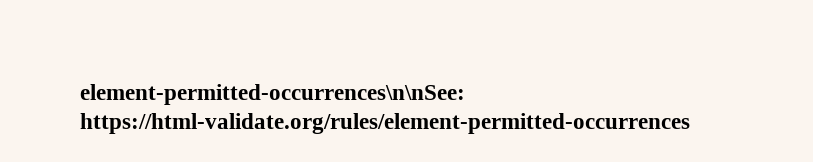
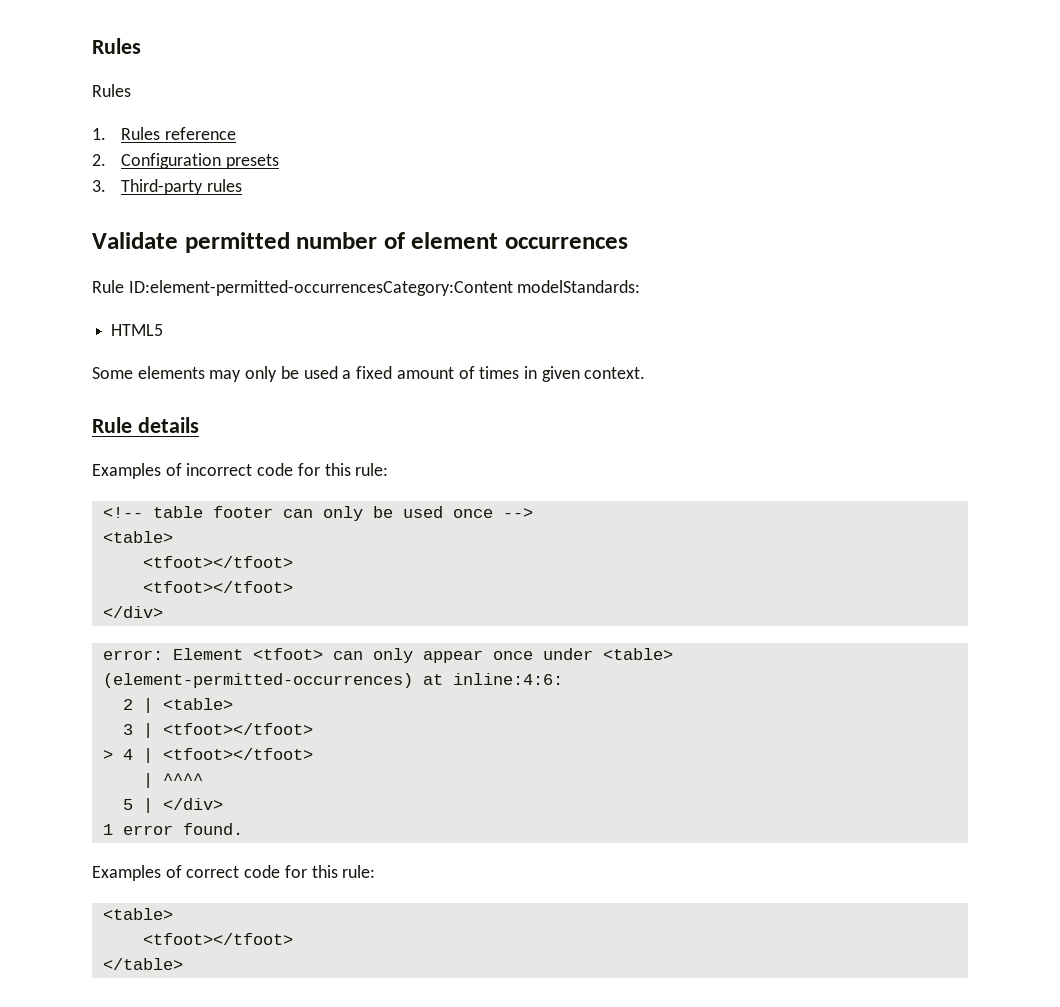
[80,84,465,105] [80,113,690,134] element-permitted-occurrences\n\nSee: https://html-validate.org/rules/element-permitted-occurrences -> [92,38,141,54] [92,84,131,97] [92,127,237,140] [92,153,280,169] [92,179,243,195] [92,232,629,253] [92,280,641,296] [111,324,164,336] [92,366,646,382] [92,417,199,433] [92,463,389,479] [102,506,533,521] [102,531,173,543] [142,556,293,568] [142,581,293,593] [102,606,163,618] [102,648,673,663] [102,673,563,688] [122,698,233,713] [122,723,313,738] [102,748,313,763] [142,773,203,788] [122,798,223,813] [102,823,243,835] [92,865,376,881] [102,908,173,920] [142,933,293,945] [102,958,183,970] Rules // Rules // 1. Rules reference // 2. Configuration presets // 3. Third-party rules // Validate permitted number of element occurrences // Rule ID:element-permitted-occurrencesCategory:Content modelStandards: // HTML5 // Some elements may only be used a fixed amount of times in given context. // Rule details // Examples of incorrect code for this rule: // <!-- table footer can only be used once --> // <table> // <tfoot></tfoot> // <tfoot></tfoot> // </div> // error: Element <tfoot> can only appear once under <table> (element-permitted-occurrences) at inline:4:6: // 2 | <table> // 3 | <tfoot></tfoot> // > 4 | <tfoot></tfoot> // | ^^^^ // 5 | </div> // 1 error found. // Examples of correct code for this rule: // <table> // <tfoot></tfoot> // </table>

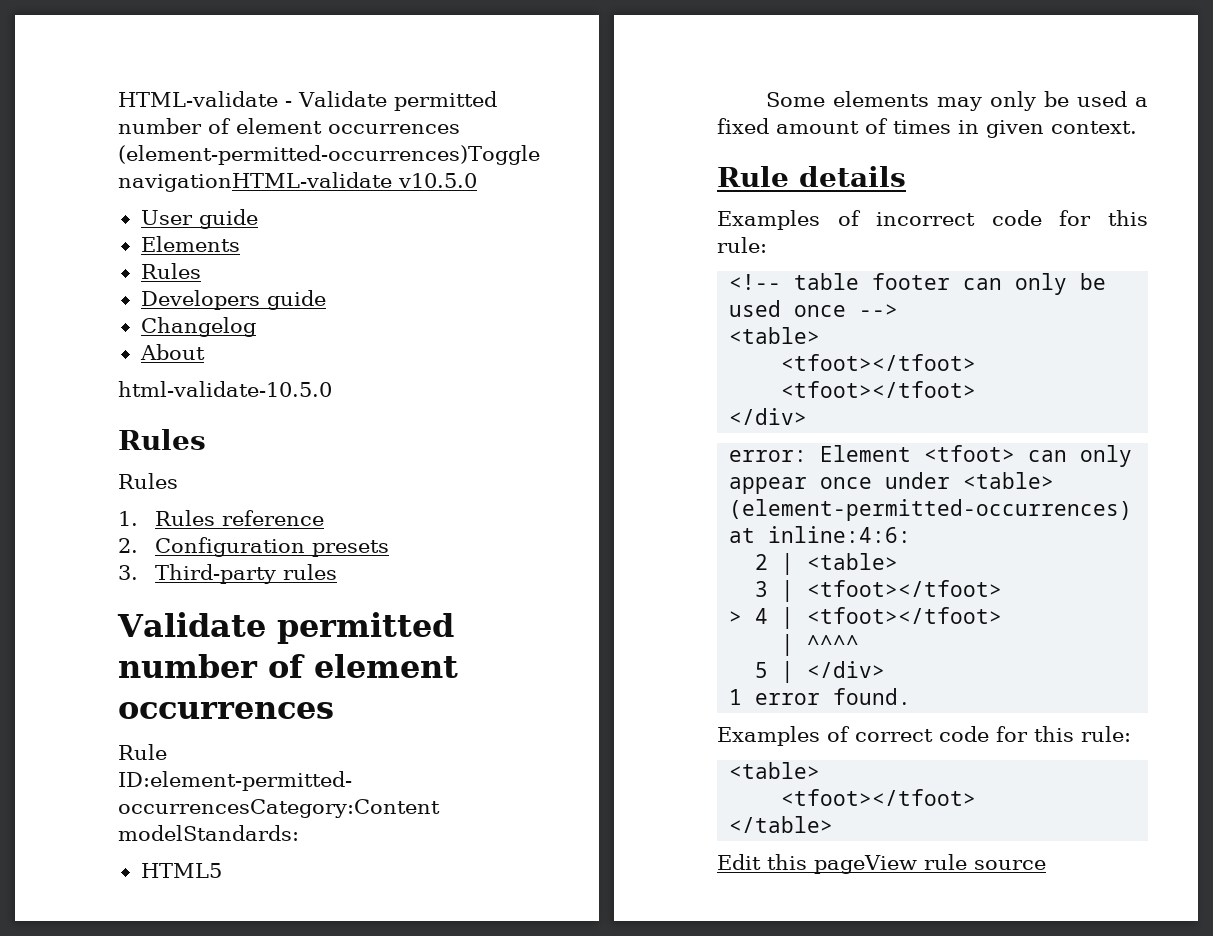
(92, 46) none -> [118,91,497,111] [118,118,460,134] [118,145,540,165] [118,172,477,192] [140,209,258,229] [140,236,240,252] [140,263,201,279] [140,290,326,310] [140,317,256,337] [139,344,205,360] [118,381,332,397] HTML-validate - Validate permitted number of element occurrences (element-permitted-occurrences)Toggle navigationHTML-validate v10.5.0 // User guide // Elements // Rules // Developers guide // Changelog // About // html-validate-10.5.0 //
(183, 964) none -> [717,854,1046,874] // Edit this pageView rule source

